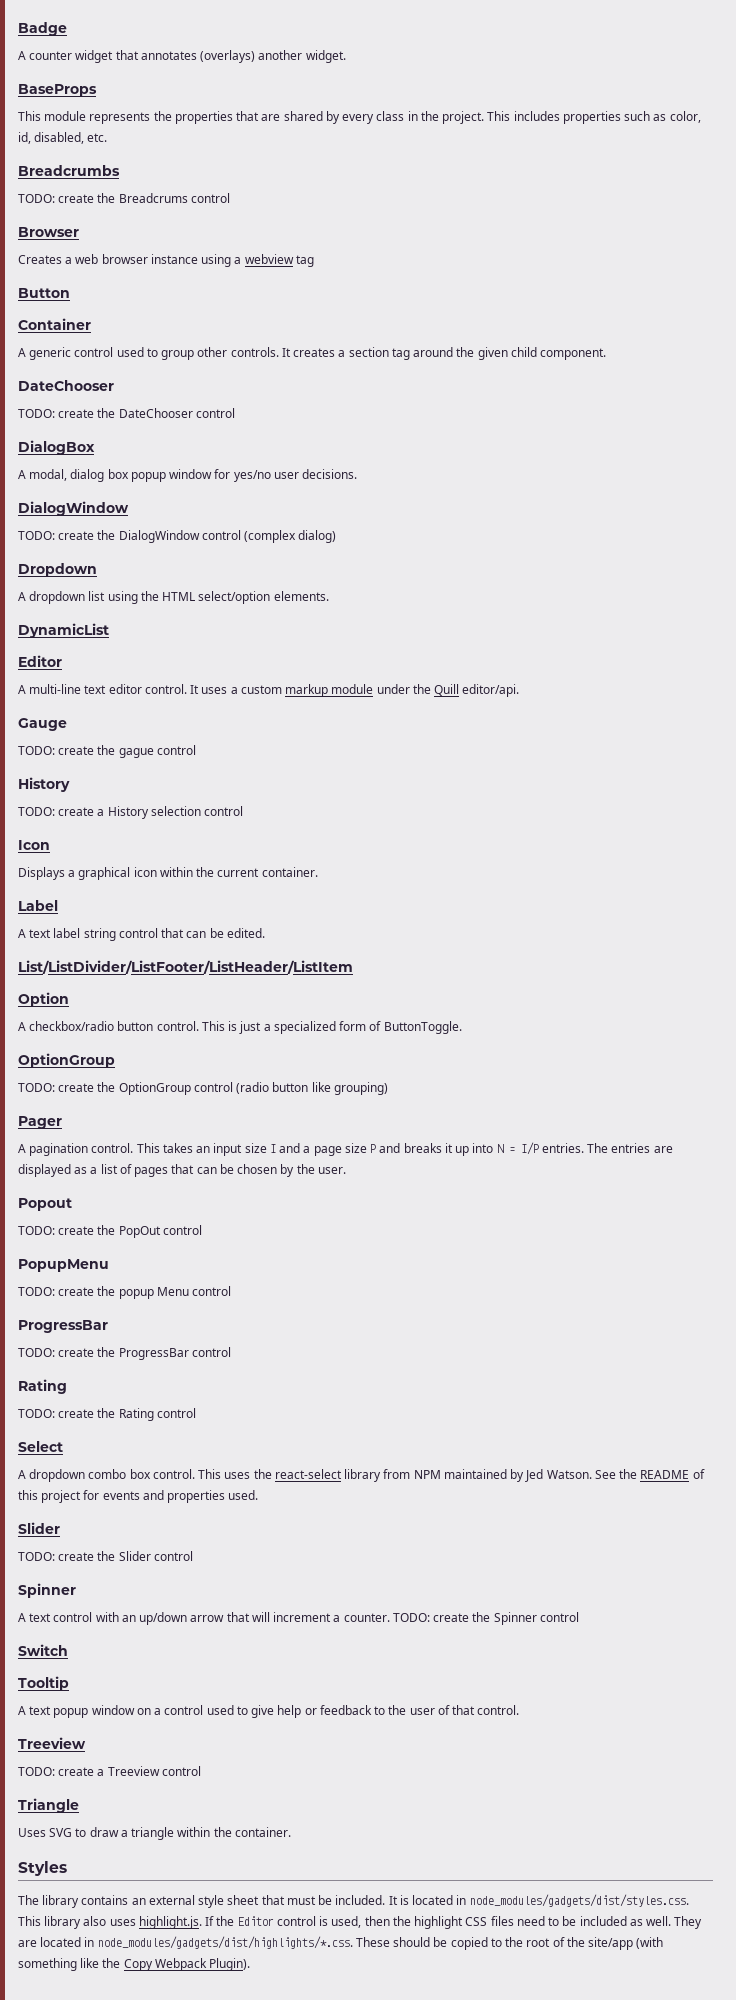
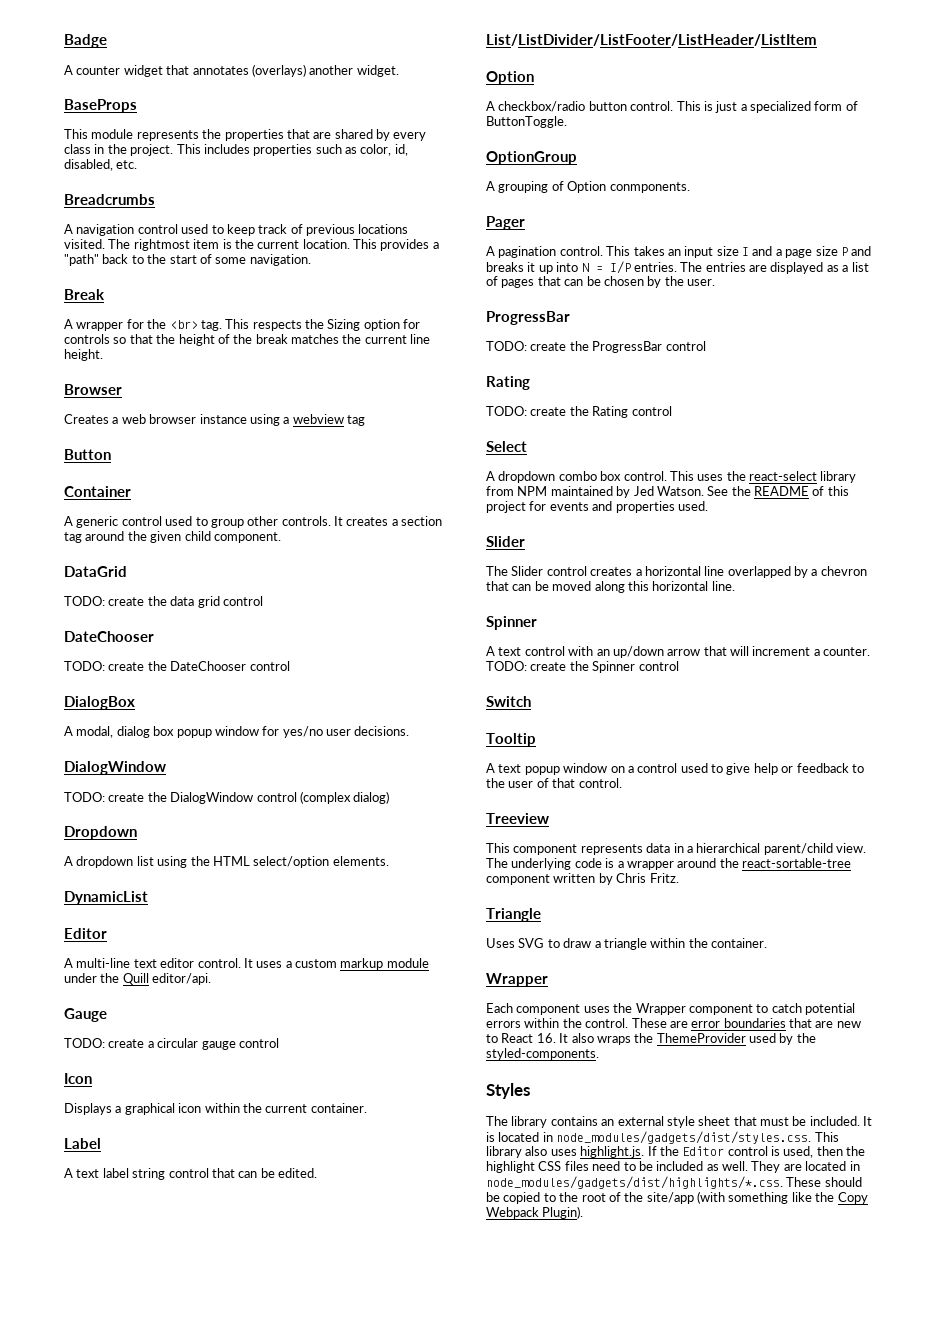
[18,193,230,203] TODO: create the Breadcrums control -> [64,224,409,236] [64,239,439,251] [64,254,311,266] [64,289,105,300] [64,319,421,331] [64,334,431,346] [64,349,103,361] A navigation control used to keep track of previous locations visited. The rightmost item is the current location. This provides a "path" back to the start of some navigation. // Break // A wrapper for the <br> tag. This respects the Sizing option for controls so that the height of the break matches the current line height.
(607, 354) none -> [64,566,127,577] [64,596,263,608] // DataGrid // TODO: create the data grid control
[18,745,196,758] [18,777,70,792] [18,806,201,819] // TODO: create the gague control // History // TODO: create a History selection -> [64,1038,236,1050] // TODO: create a circular gauge
[18,1082,388,1095] TODO: create the OptionGroup control (radio button like grouping) -> [486,181,690,193] A grouping of Option conmponents.
[18,1198,72,1211] [18,1225,202,1238] [18,1259,109,1272] [18,1286,232,1299] // Popout // TODO: create the PopOut control // PopupMenu // TODO: create the popup Menu control -> (715, 282) none
[18,1551,116,1561] TODO: create the -> [486,566,508,576] The
(193, 1556) none -> [590,566,867,578] [486,581,735,593] creates a horizontal line overlapped by a chevron that can be moved along this horizontal line.
[18,1766,201,1776] TODO: create a Treeview control -> [486,843,866,855] [486,858,851,870] [486,873,679,885] This component represents data in a hierarchical parent/child view. The underlying code is a wrapper around the react-sortable-tree component written by Chris Fritz.
(291, 1832) none -> [486,973,548,987] [486,1003,855,1015] [486,1018,861,1028] [486,1033,816,1045] [486,1048,599,1060] // Wrapper // Each component uses the Wrapper component to catch potential errors within the control. These are error boundaries that are new to React 16. It also wraps the ThemeProvider used by the styled-components.

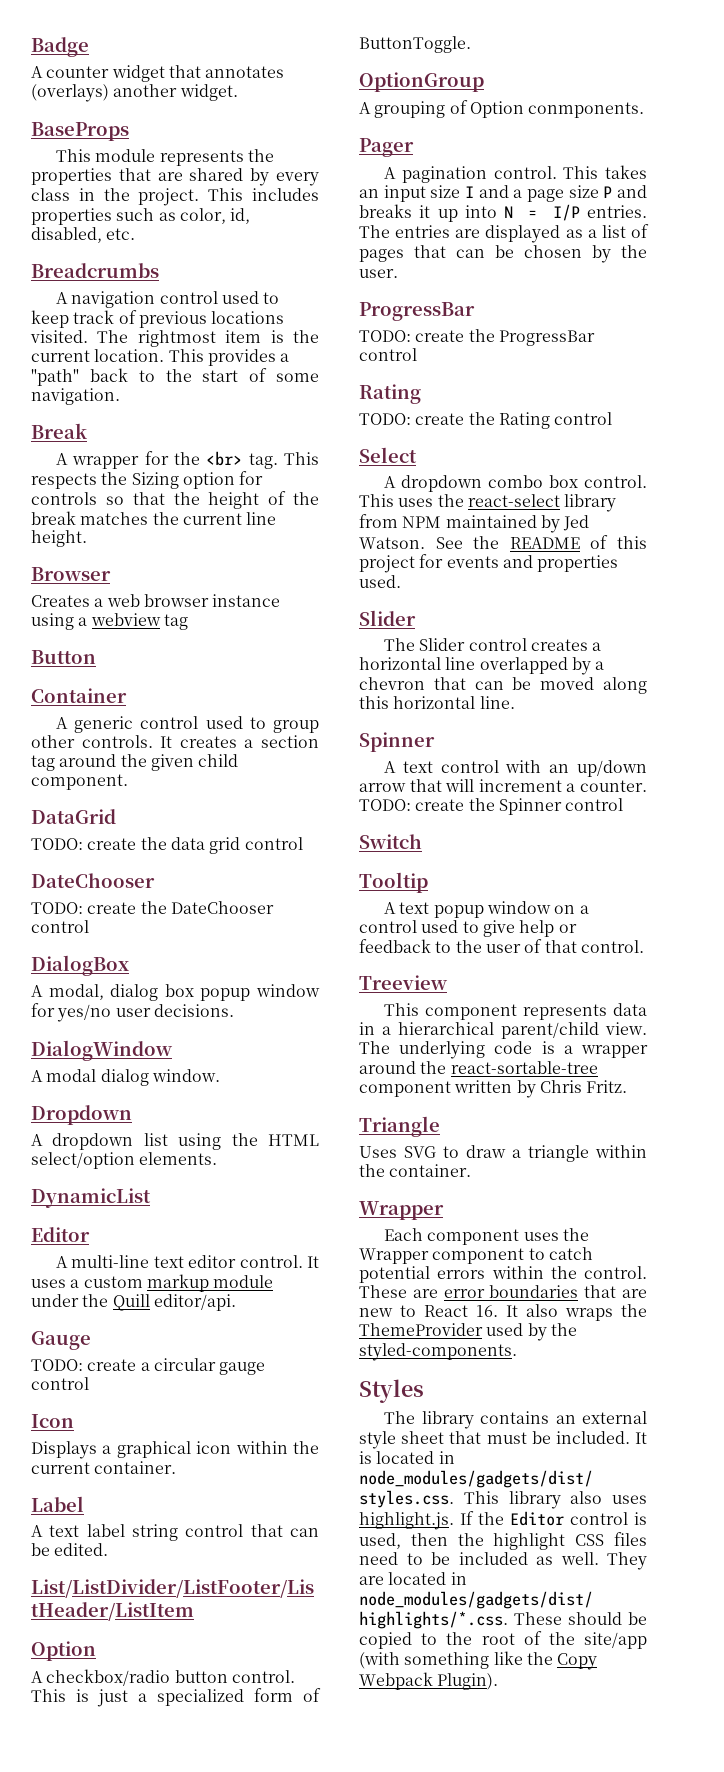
[64,791,390,804] TODO: create the DialogWindow control (complex dialog) -> [31,1069,220,1086] A modal dialog window.

